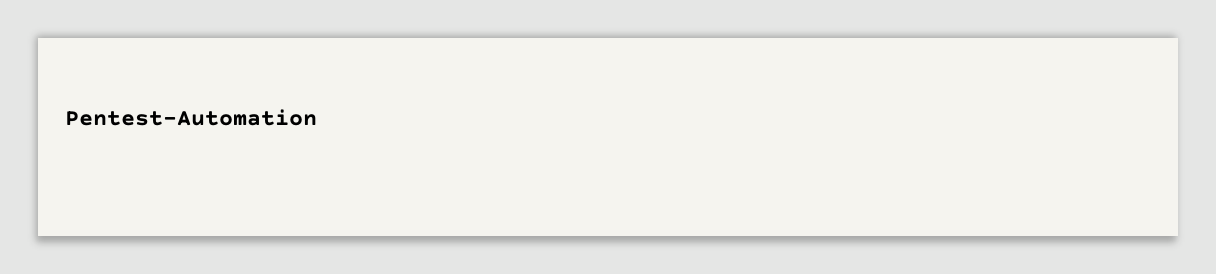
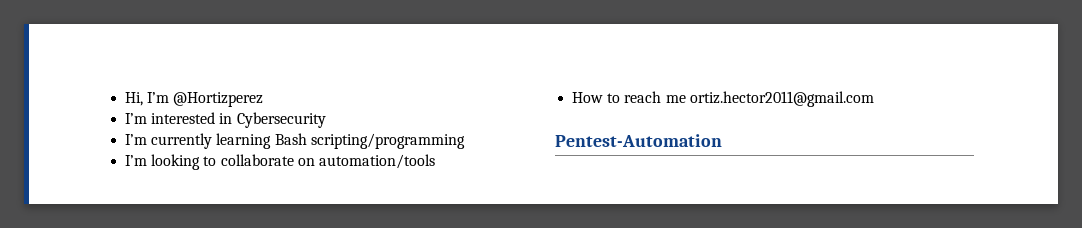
(65, 117) none -> [125,92,264,107] [125,112,326,128] [125,133,465,149] [125,154,435,170] [572,91,874,107] Hi, I’m @Hortizperez // I’m interested in Cybersecurity // I’m currently learning Bash scripting/programming // I’m looking to collaborate on automation/tools // How to reach me ortiz.hector2011@gmail.com //

